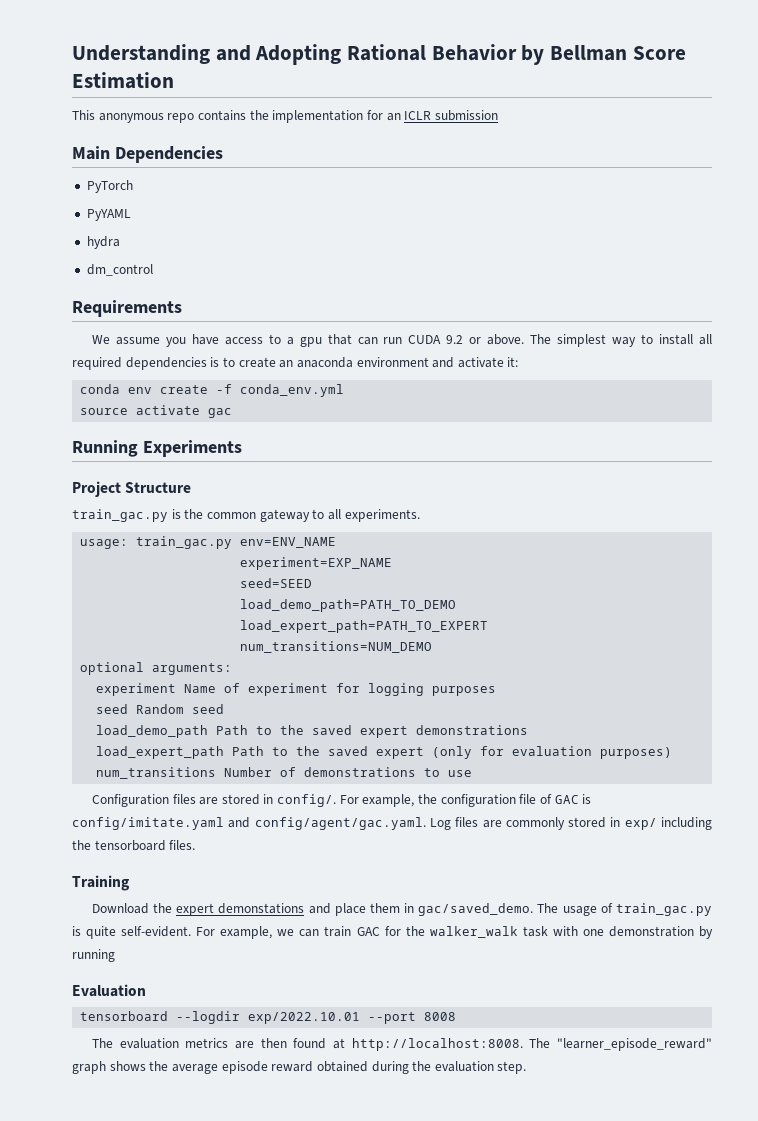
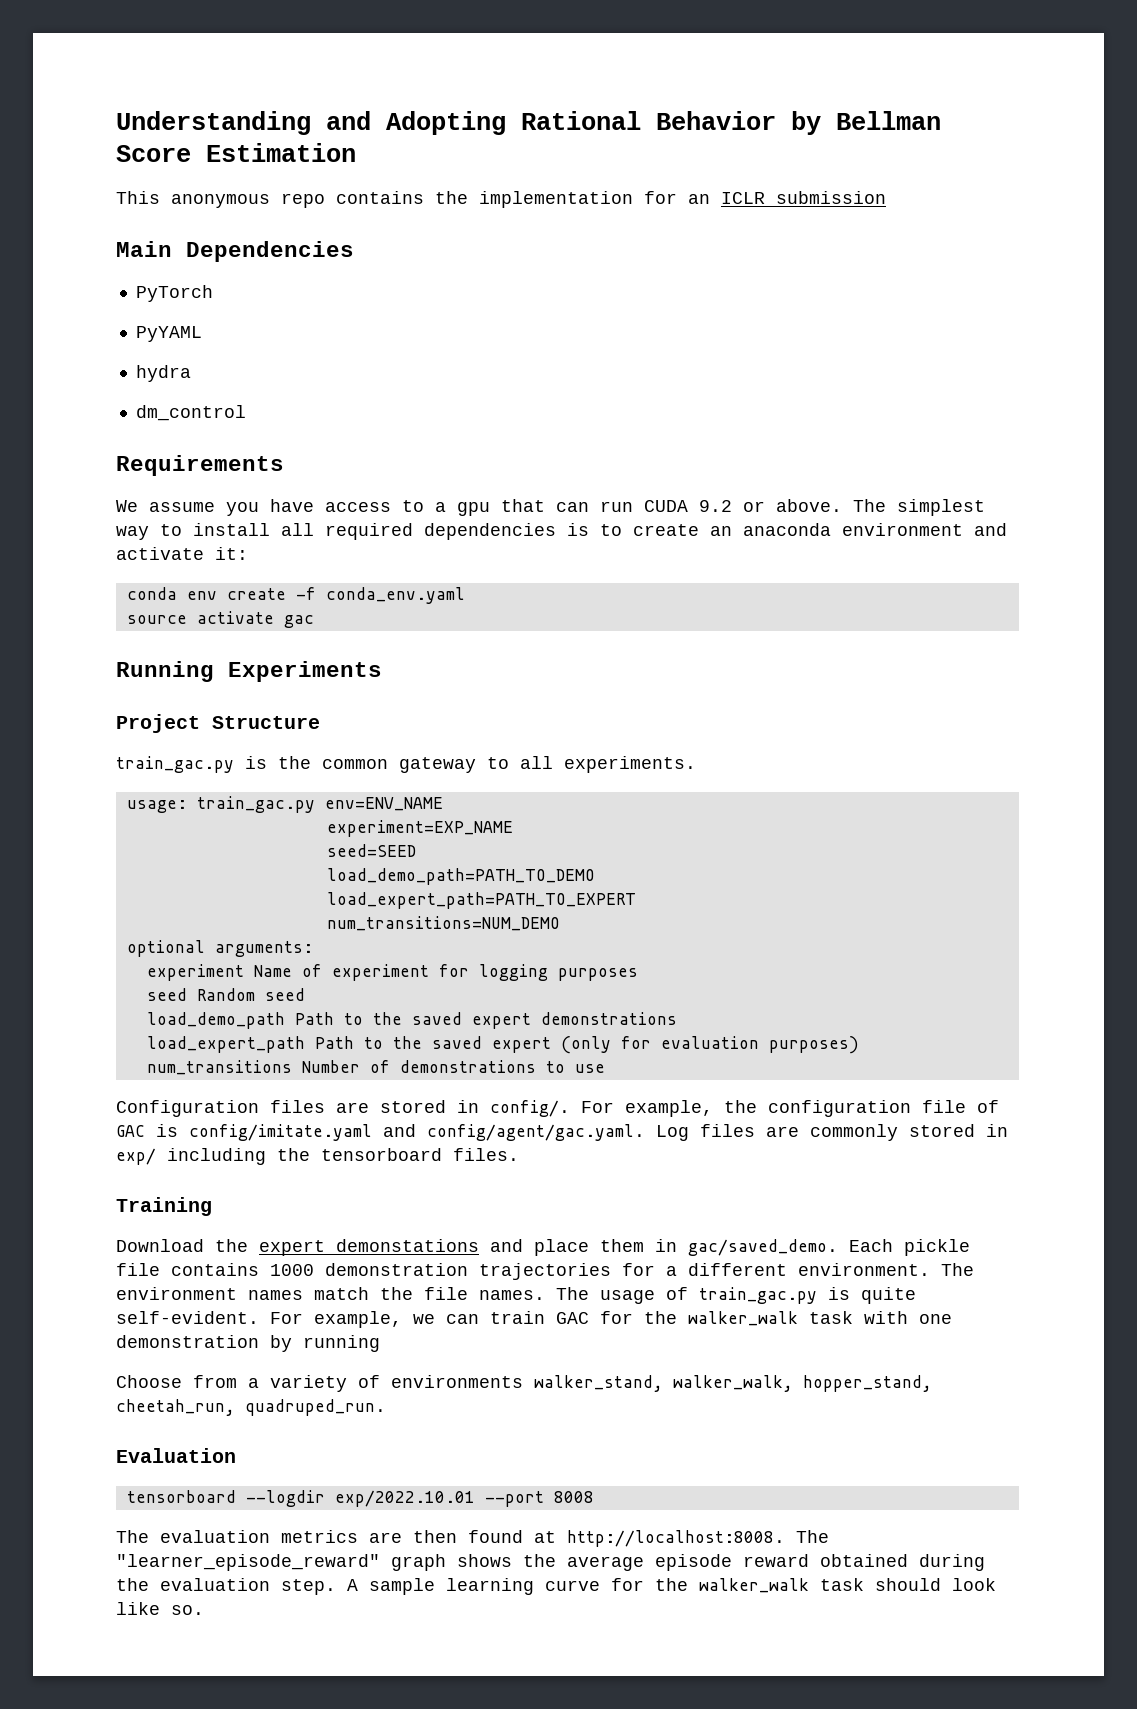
[240,384,345,397] conda_env.yml -> [325,587,465,604] conda_env.yaml
(534, 909) none -> [849,1239,970,1256] [116,1263,974,1280] [116,1287,545,1300] Each pickle file contains 1000 demonstration trajectories for a different environment. The environment names match the file names.
(115, 955) none -> [116,1375,932,1392] [116,1399,386,1416] // Choose from a variety of environments walker_stand, walker_walk, hopper_stand, cheetah_run, quadruped_run.
(527, 1067) none -> [347,1578,996,1595] [116,1602,204,1615] A sample learning curve for the walker_walk task should look like so.

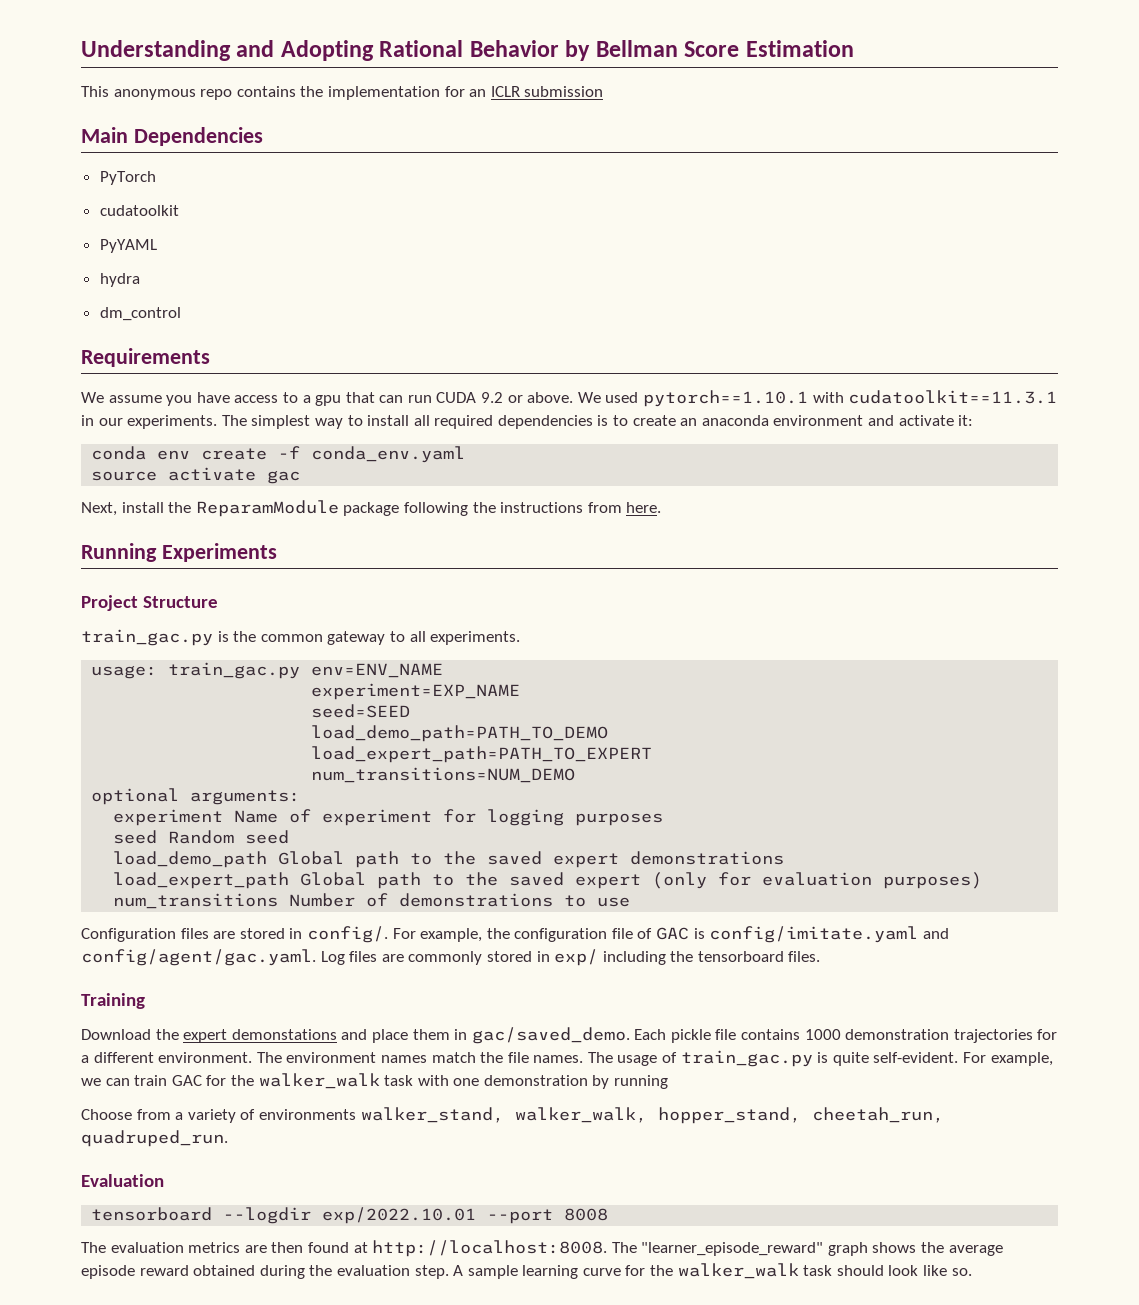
(213, 293) none -> [99,205,179,216] // cudatoolkit
(842, 505) none -> [577,390,1058,407] [81,415,218,429] We used pytorch==1.10.1 with cudatoolkit==11.3.1 in our experiments.
(314, 621) none -> [81,500,662,517] // Next, install the ReparamModule package following the instructions from here.
[294,1012,334,1025] Path -> [278,851,400,868] Global path
[314,1036,354,1049] Path -> [300,872,422,889] Global path

